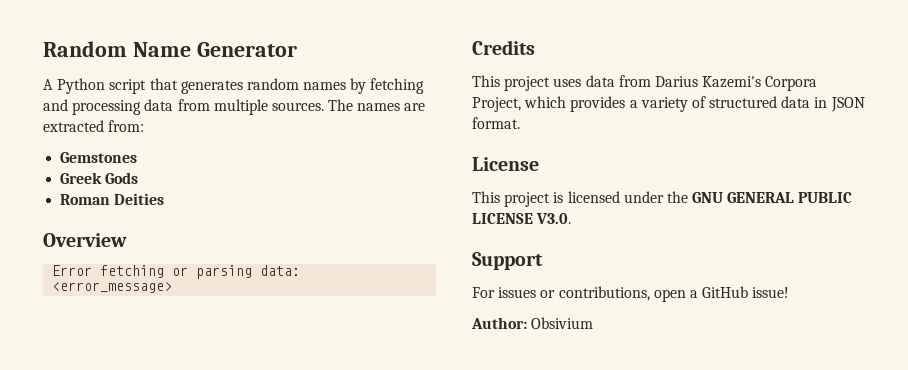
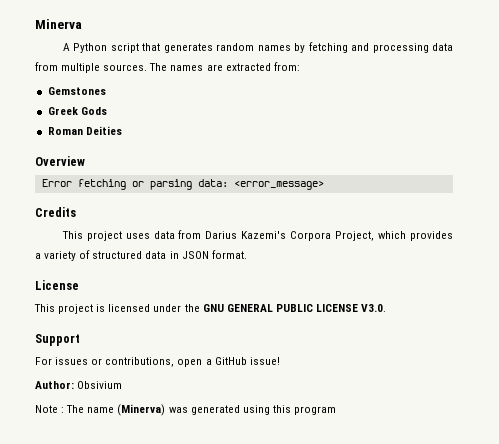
[43,41,297,57] Random Name Generator -> [35,19,82,29] Minerva
(594, 323) none -> [35,404,336,416] // Note : The name (Minerva) was generated using this program

